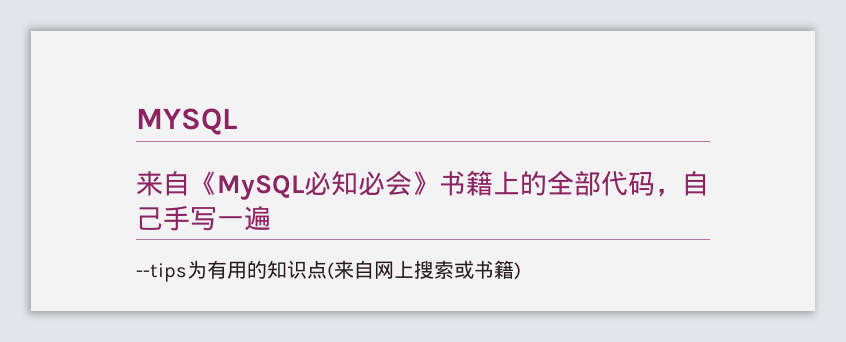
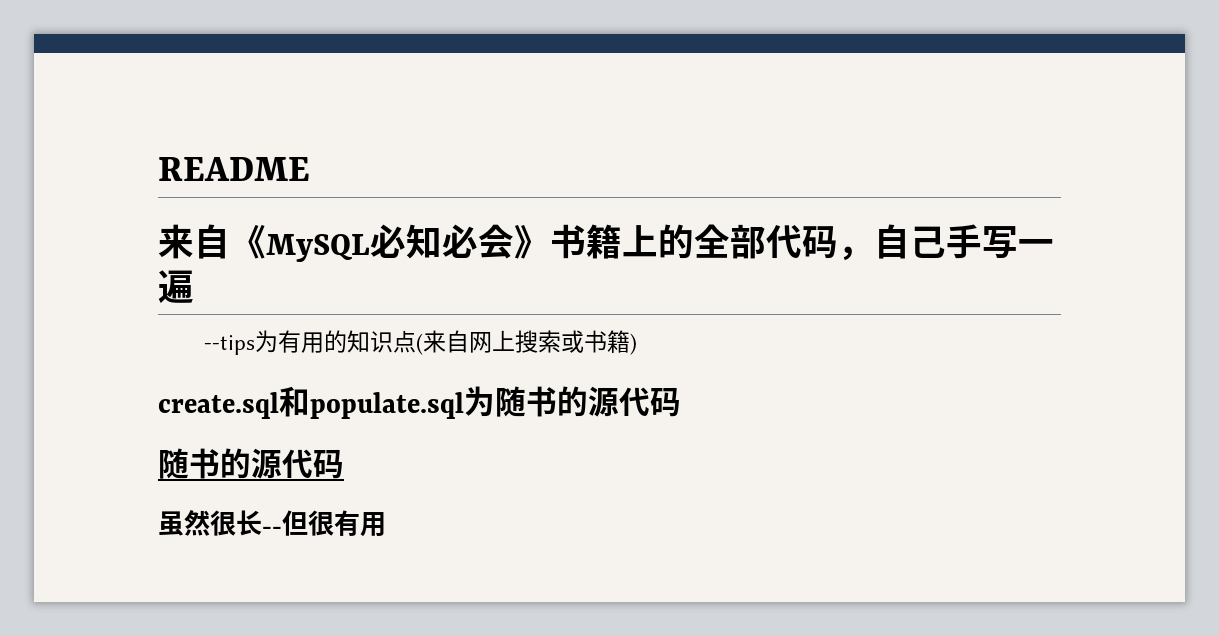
[136,108,237,135] MYSQL -> [158,157,310,181] README
(521, 271) none -> [158,386,681,419] [158,448,344,479] [158,510,386,537] // create.sql和populate.sql为随书的源代码 // 随书的源代码 // 虽然很长--但很有用

